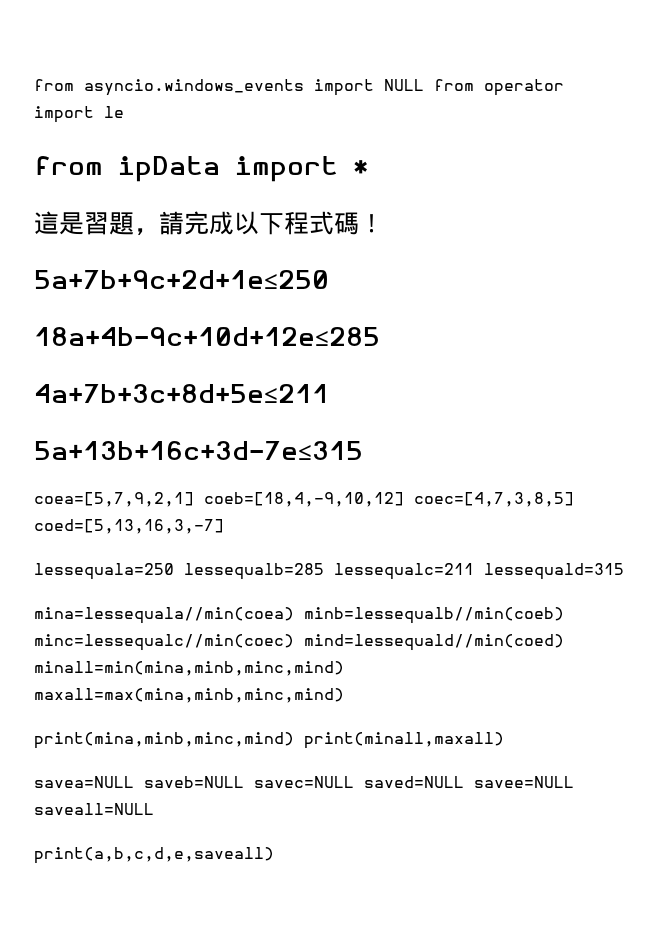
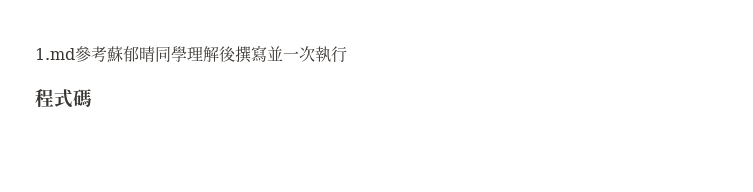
[34,79,564,96] [34,106,124,123] [34,156,368,182] [34,211,384,236] [34,270,329,289] [34,327,380,346] [34,384,329,403] [34,441,363,460] [34,492,574,507] [34,519,224,534] [34,563,624,580] [34,607,564,624] [34,634,564,651] [34,661,344,676] [34,688,344,703] [34,732,504,749] [34,776,574,788] [34,803,154,815] [34,847,274,864] from asyncio.windows_events import NULL from operator import le // from ipData import * // 這是習題，請完成以下程式碼！ // 5a+7b+9c+2d+1e≤250 // 18a+4b-9c+10d+12e≤285 // 4a+7b+3c+8d+5e≤211 // 5a+13b+16c+3d-7e≤315 // coea=[5,7,9,2,1] coeb=[18,4,-9,10,12] coec=[4,7,3,8,5] coed=[5,13,16,3,-7] // lessequala=250 lessequalb=285 lessequalc=211 lessequald=315 // mina=lessequala//min(coea) minb=lessequalb//min(coeb) minc=lessequalc//min(coec) mind=lessequald//min(coed) minall=min(mina,minb,minc,mind) maxall=max(mina,minb,minc,mind) // print(mina,minb,minc,mind) print(minall,maxall) // savea=NULL saveb=NULL savec=NULL saved=NULL savee=NULL saveall=NULL // print(a,b,c,d,e,saveall) -> [35,45,347,63] [35,89,92,108] 1.md參考蘇郁晴同學理解後撰寫並一次執行 // 程式碼

